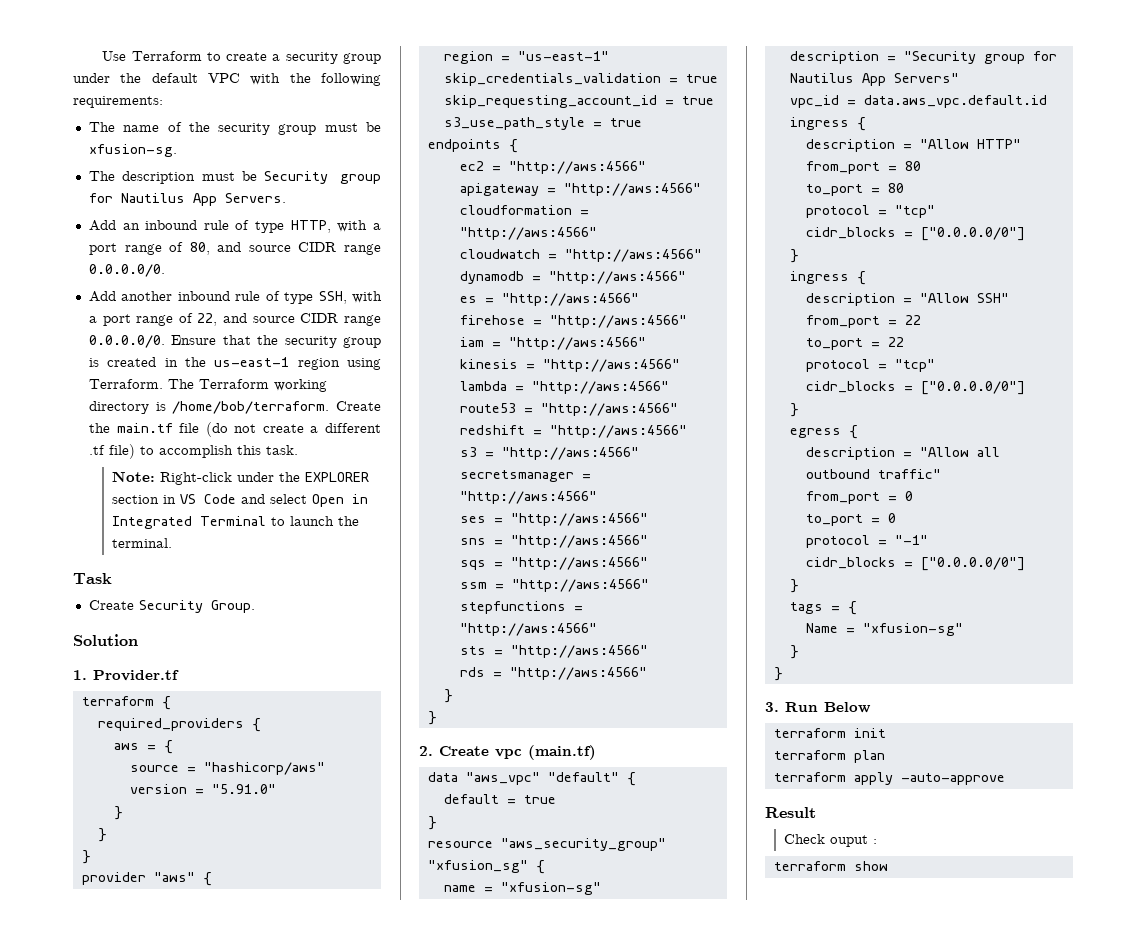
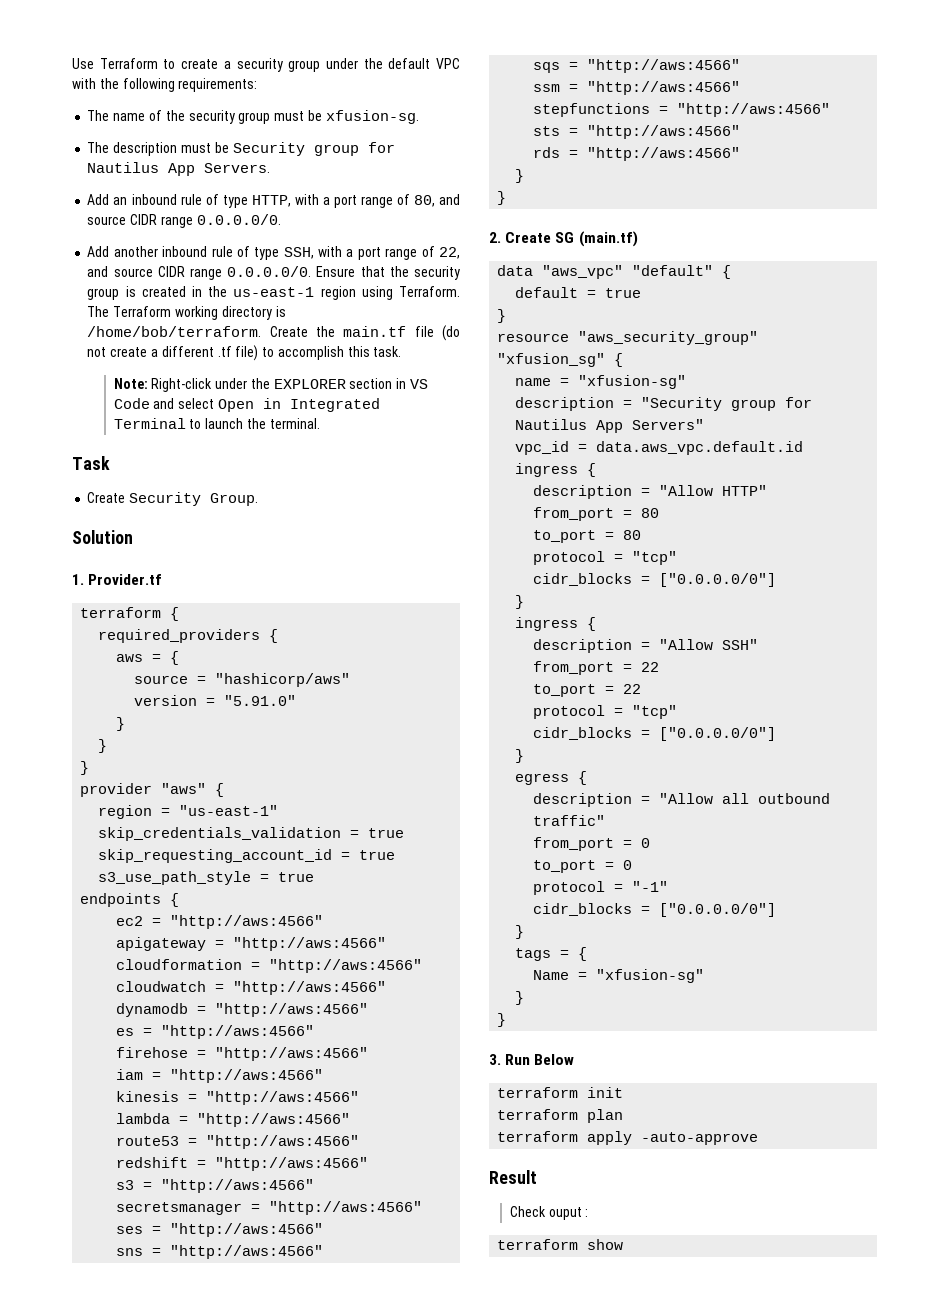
[495,749,522,759] vpc -> [555,232,575,243] SG

